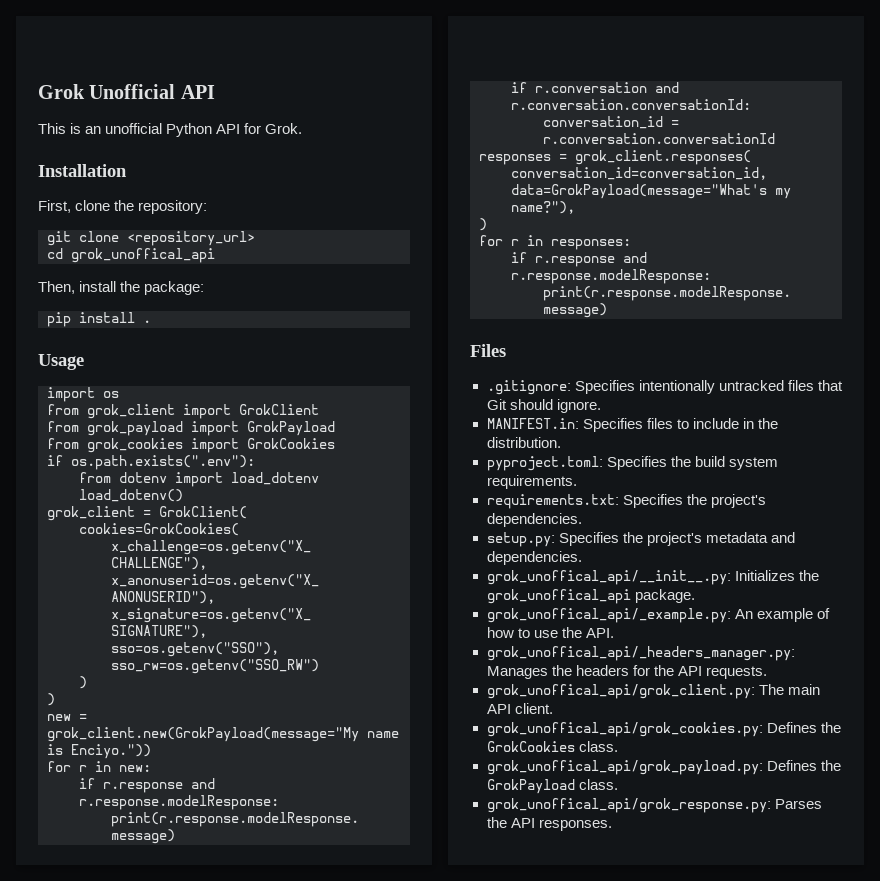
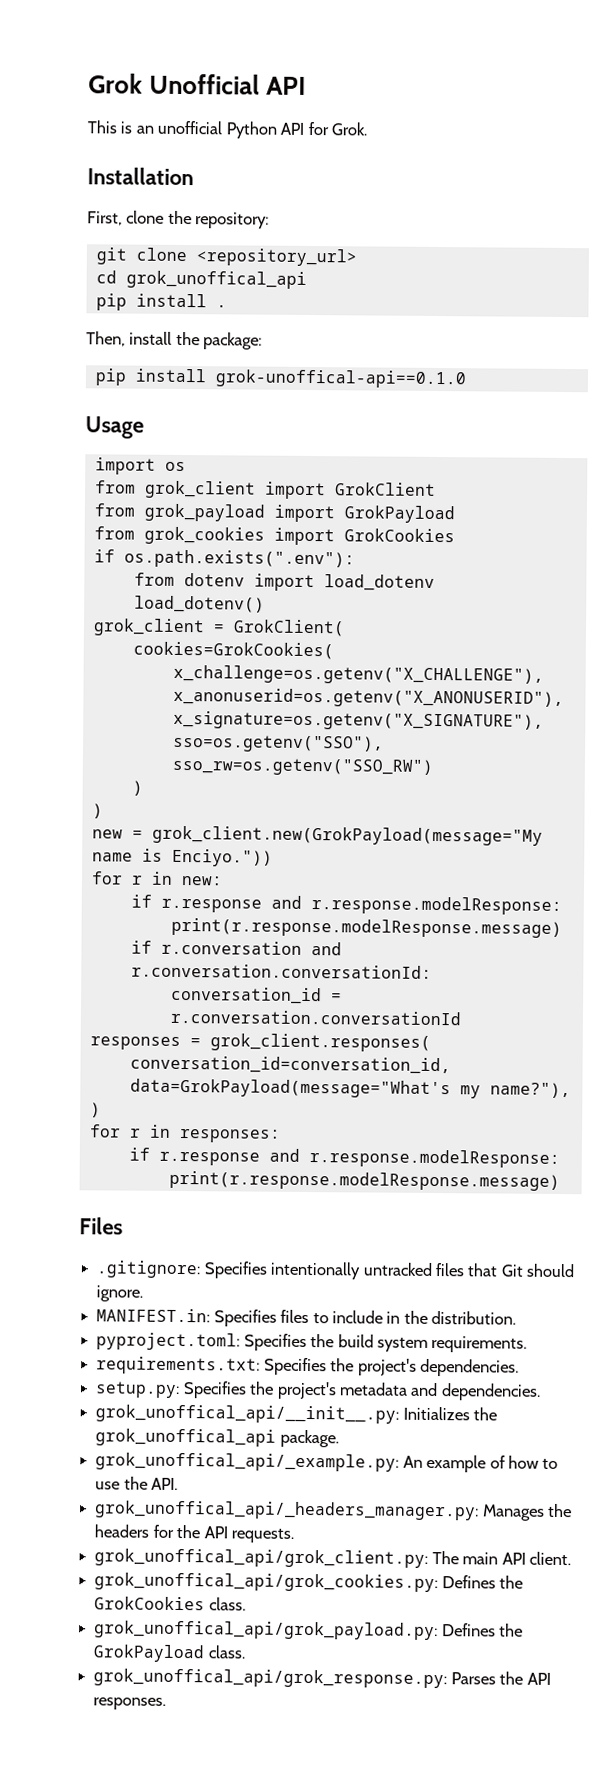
(215, 255) none -> [95,293,227,311] // pip install .
[143,320,151,323] . -> [214,369,467,389] grok-unoffical-api==0.1.0

